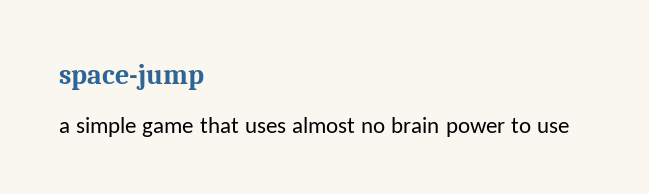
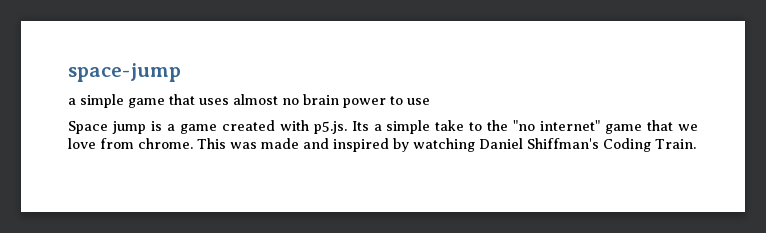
(570, 127) none -> [68,120,699,134] [68,138,696,152] // Space jump is a game created with p5.js. Its a simple take to the "no internet" game that we love from chrome. This was made and inspired by watching Daniel Shiffman's Coding Train.

